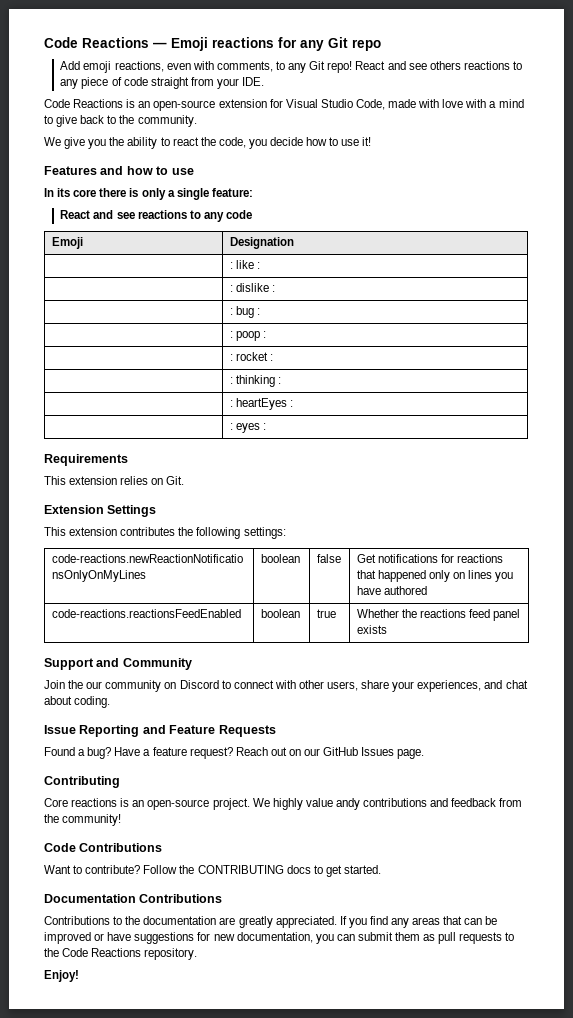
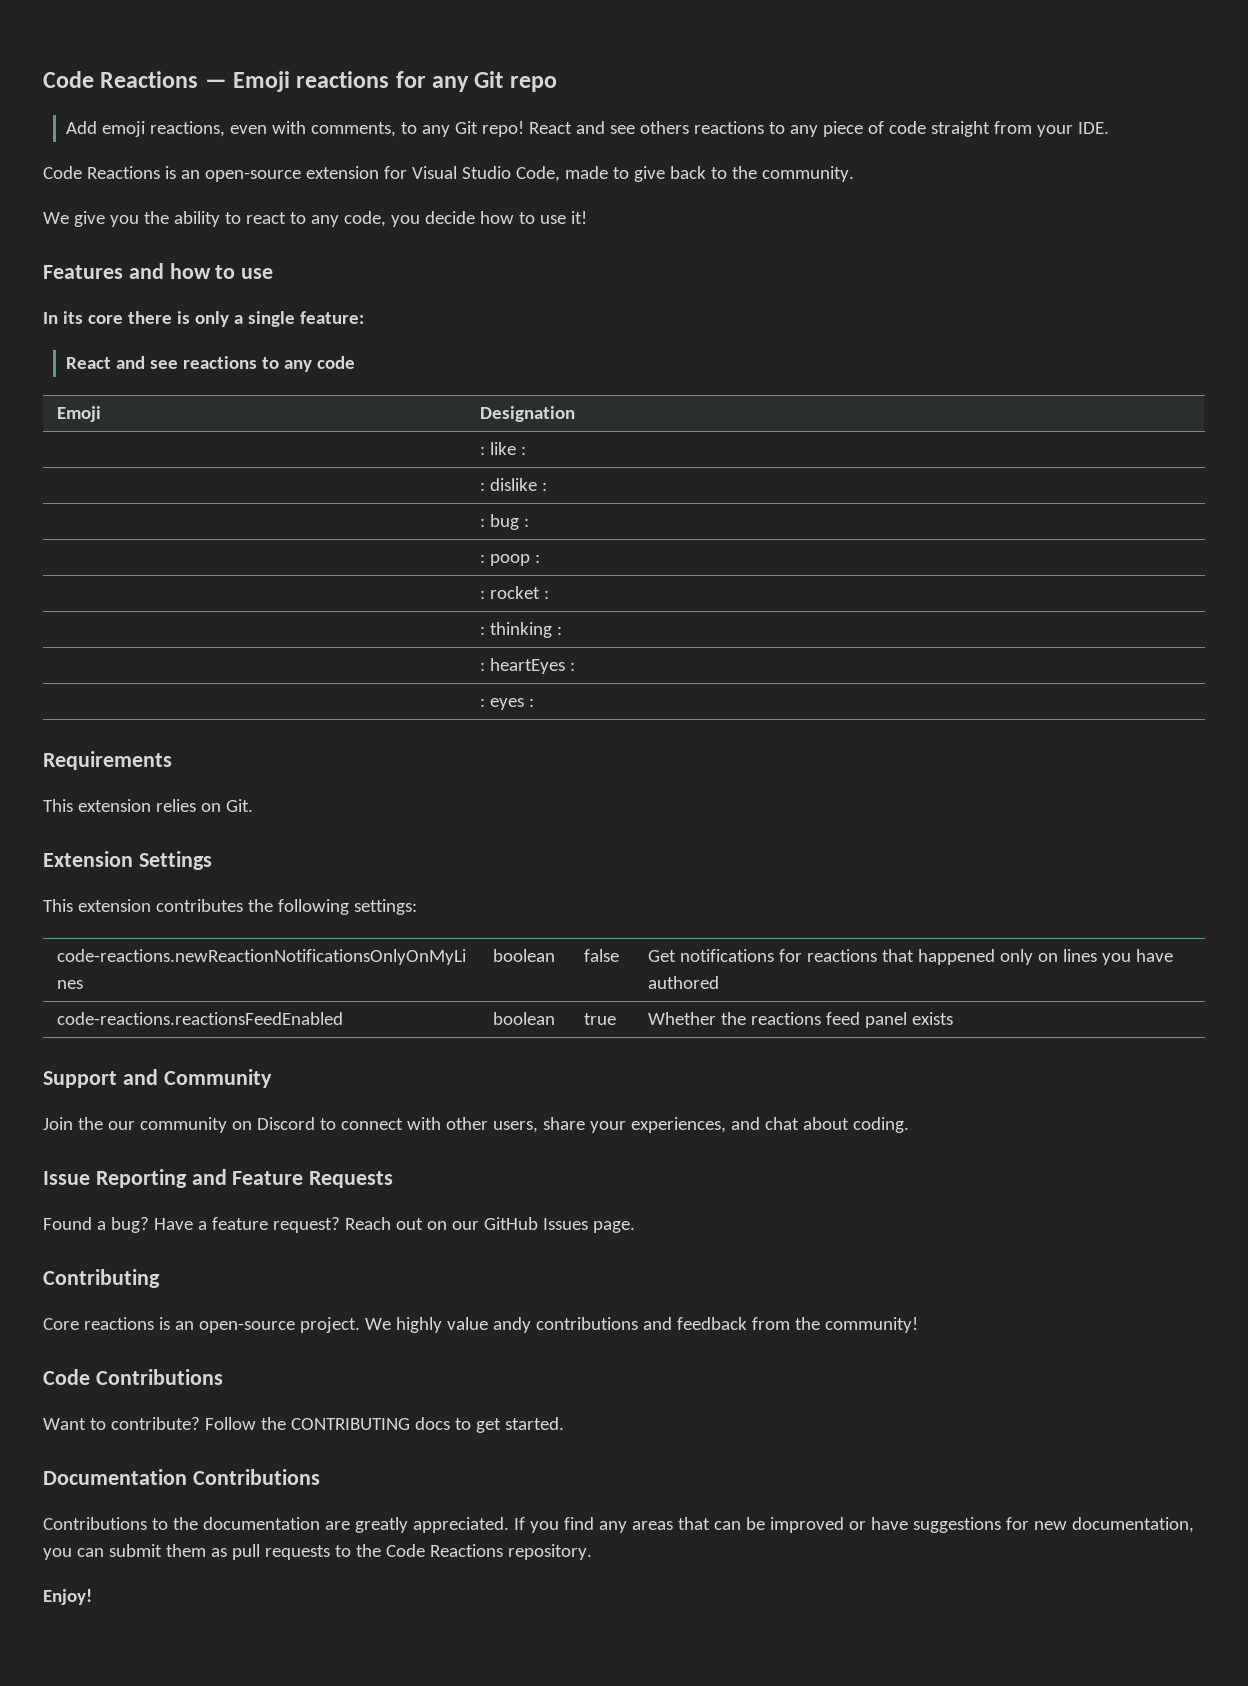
[418,99,524,108] with love with a mind -> (608, 172) none
[200,137,216,146] the -> [289,212,339,227] to any

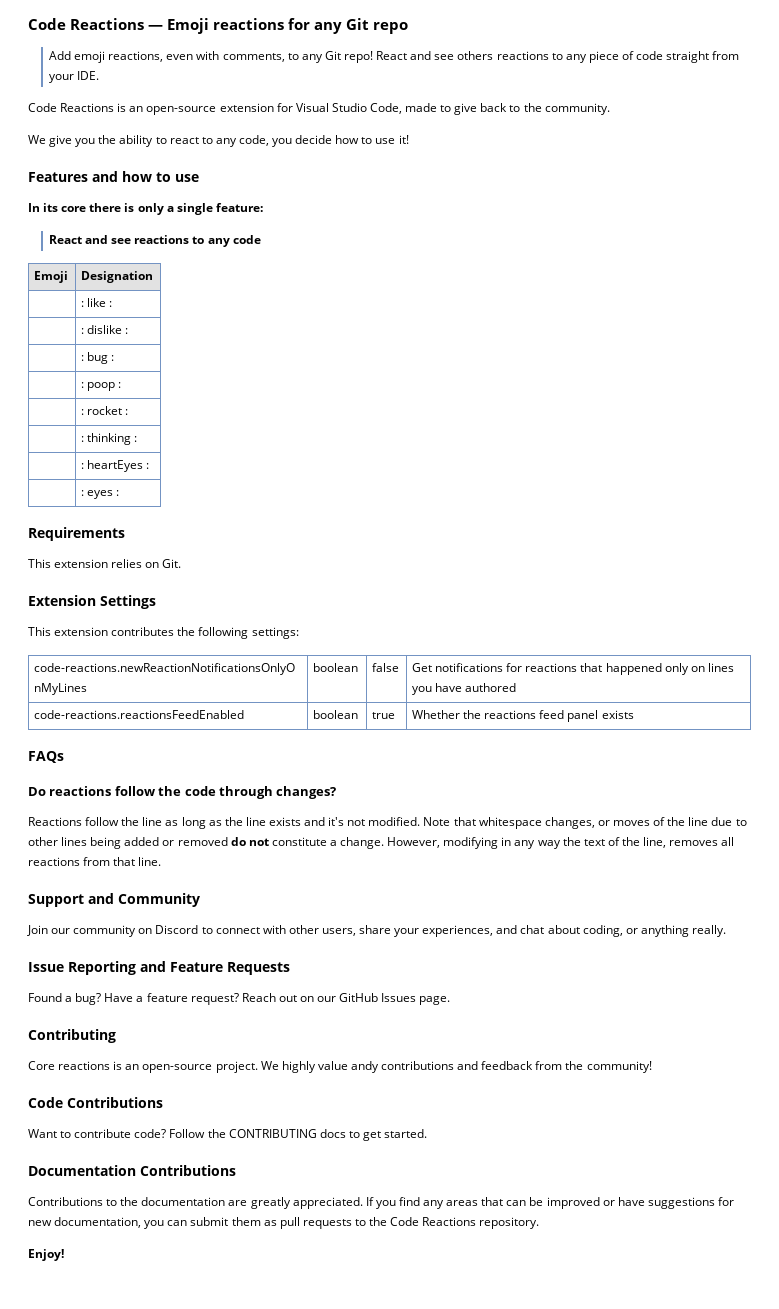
(953, 1018) none -> [28,751,64,763] [28,786,337,799] [28,817,747,829] [28,837,735,849] [28,857,162,866] // FAQs // Do reactions follow the code through changes? // Reactions follow the line as long as the line exists and it's not modified. Note that whitespace changes, or moves of the line due to other lines being added or removed do not constitute a change. However, modifying in any way the text of the line, removes all reactions from that line.
[77,1117,103,1130] the -> (48, 930) none
[852,1117,909,1133] coding. -> [582,925,726,937] coding, or anything really.
[110,1417,200,1430] contribute? -> [74,1129,167,1138] contribute code?

